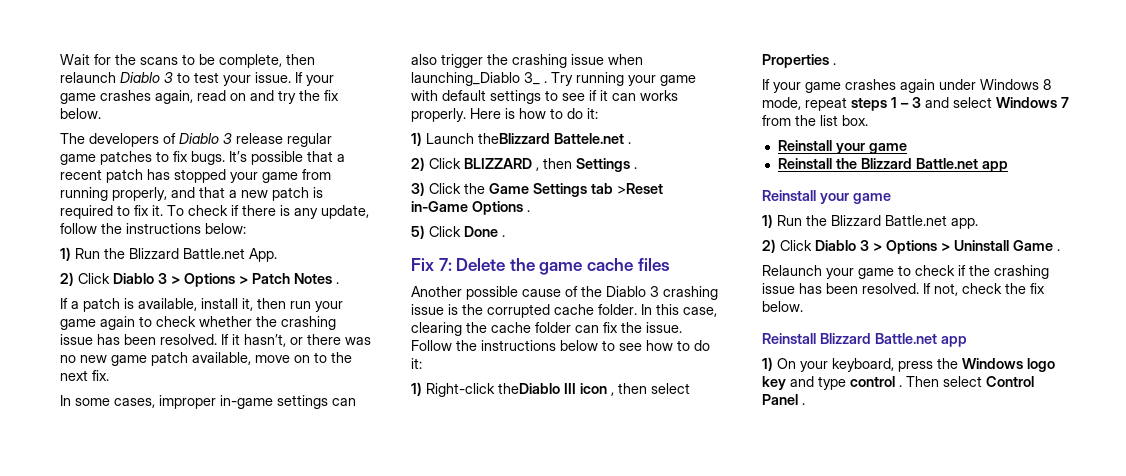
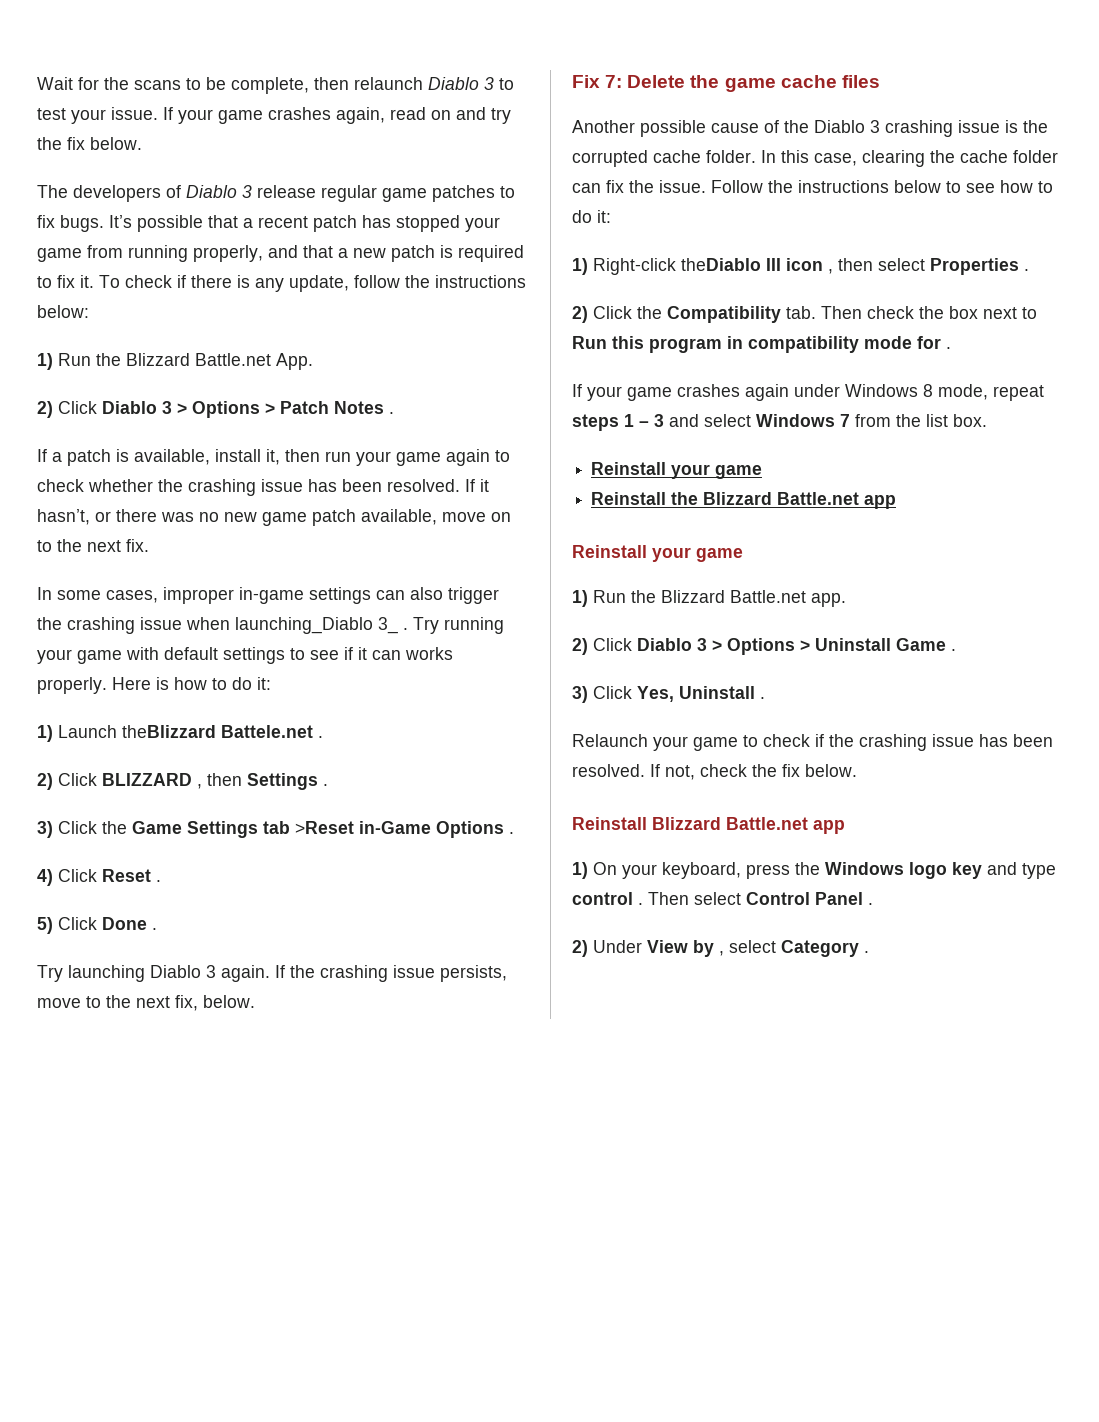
(530, 211) none -> [37,869,161,886] // 4) Click Reset .
(505, 236) none -> [37,965,507,982] [37,995,255,1011] // Try launching Diablo 3 again. If the crashing issue persists, move to the next fix, below.
(836, 64) none -> [572,306,1037,323] [572,336,951,353] // 2) Click the Compatibility tab. Then check the box next to Run this program in compatibility mode for .
(1060, 250) none -> [572,686,765,703] // 3) Click Yes, Uninstall .
(805, 404) none -> [572,940,869,957] // 2) Under View by , select Category .

